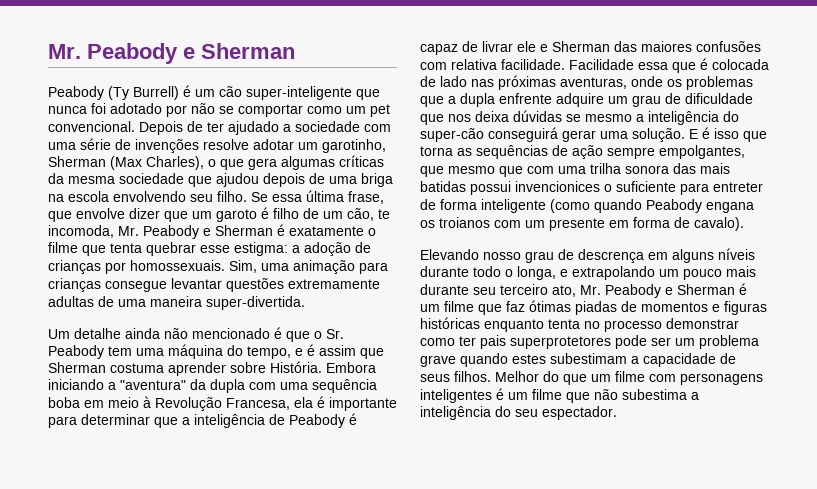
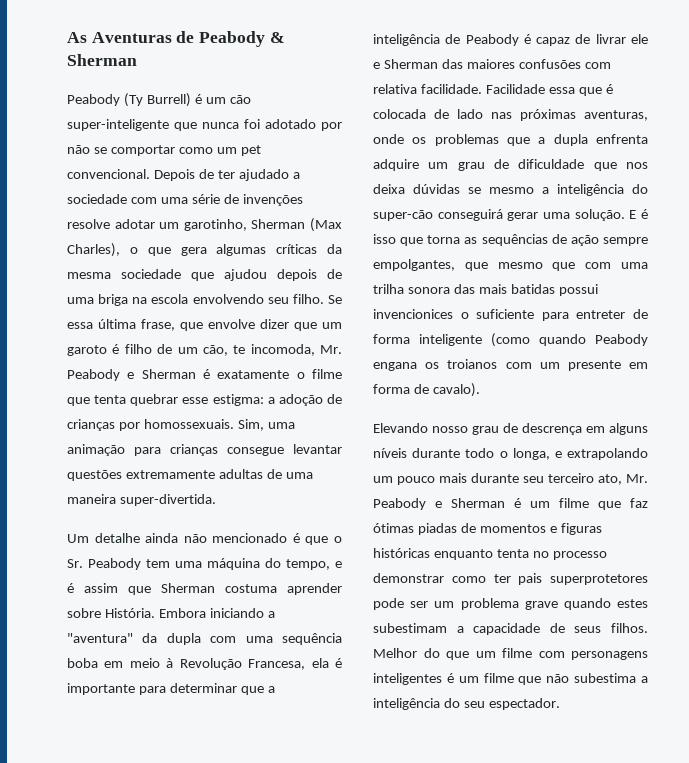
[48,43,195,64] Mr. Peabody e -> [67,31,285,47] As Aventuras de Peabody &
[499,93,552,104] enfrente -> [596,134,648,144] enfrenta

